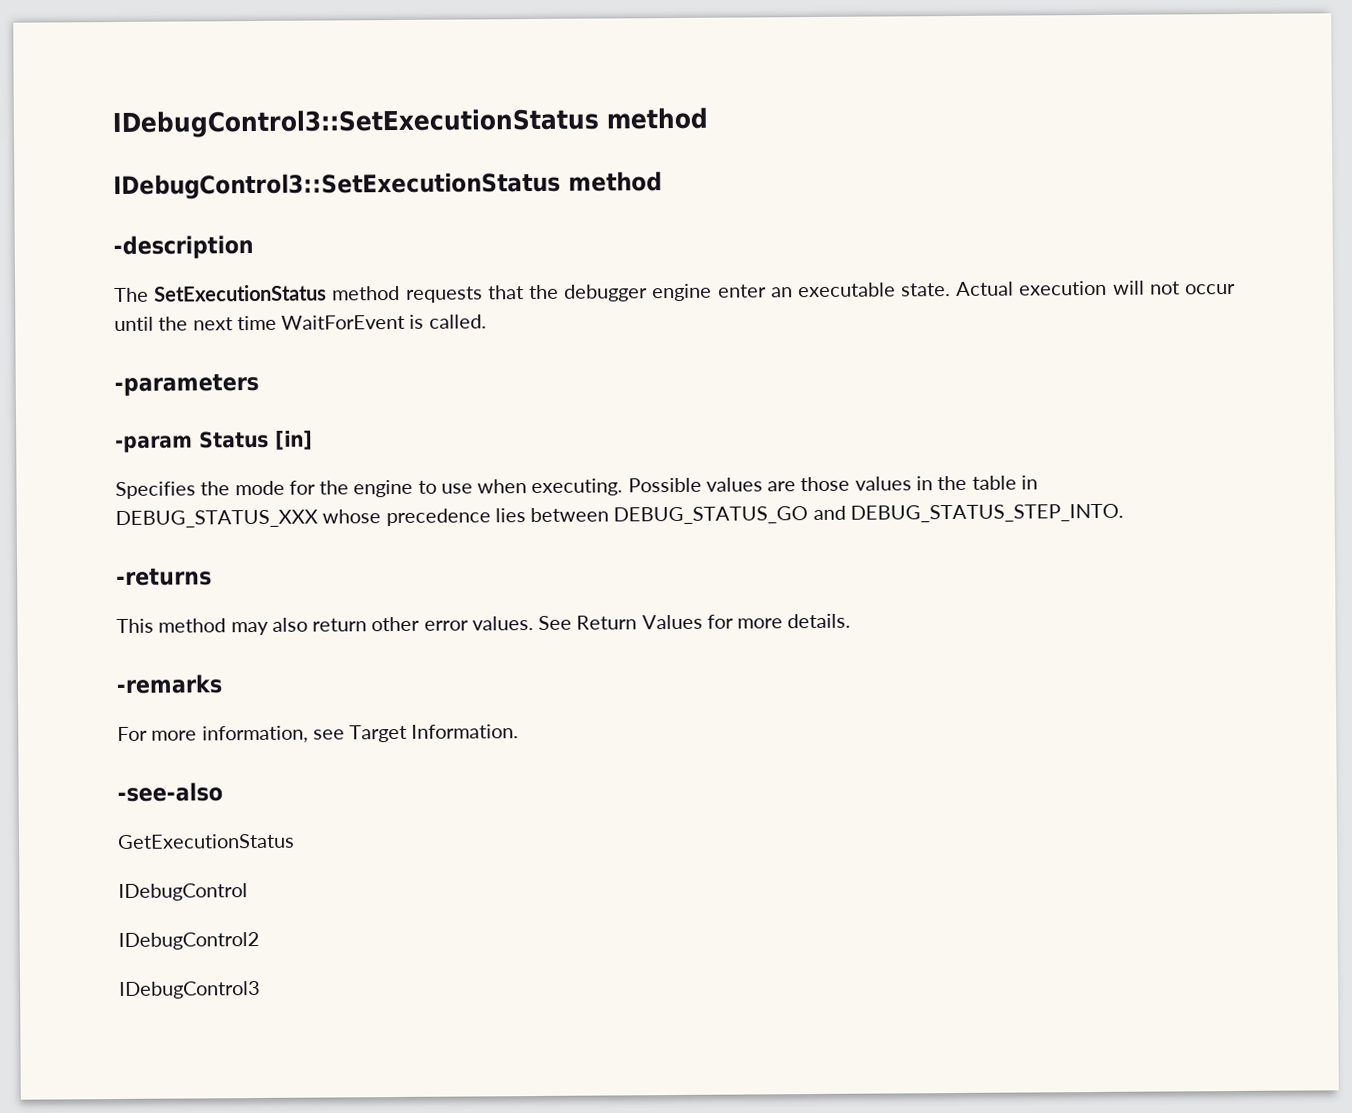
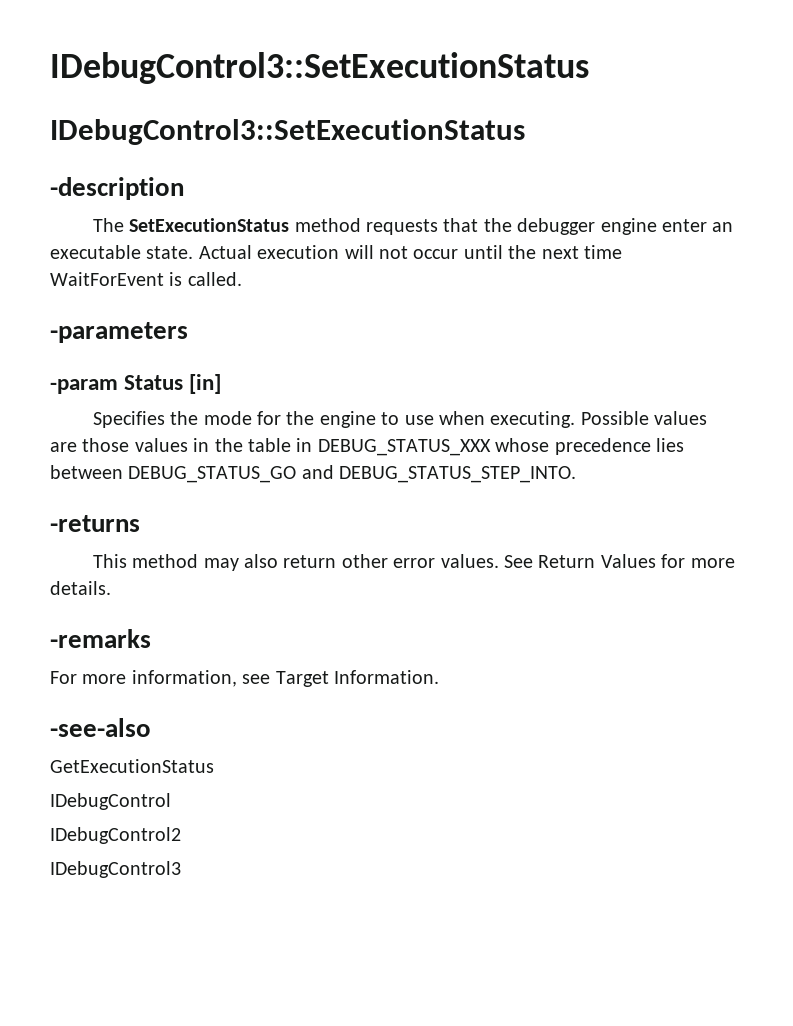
[112,107,708,139] [113,171,662,201] IDebugControl3::SetExecutionStatus method // IDebugControl3::SetExecutionStatus method -> [50,52,589,84] [50,119,525,145] IDebugControl3::SetExecutionStatus // IDebugControl3::SetExecutionStatus

